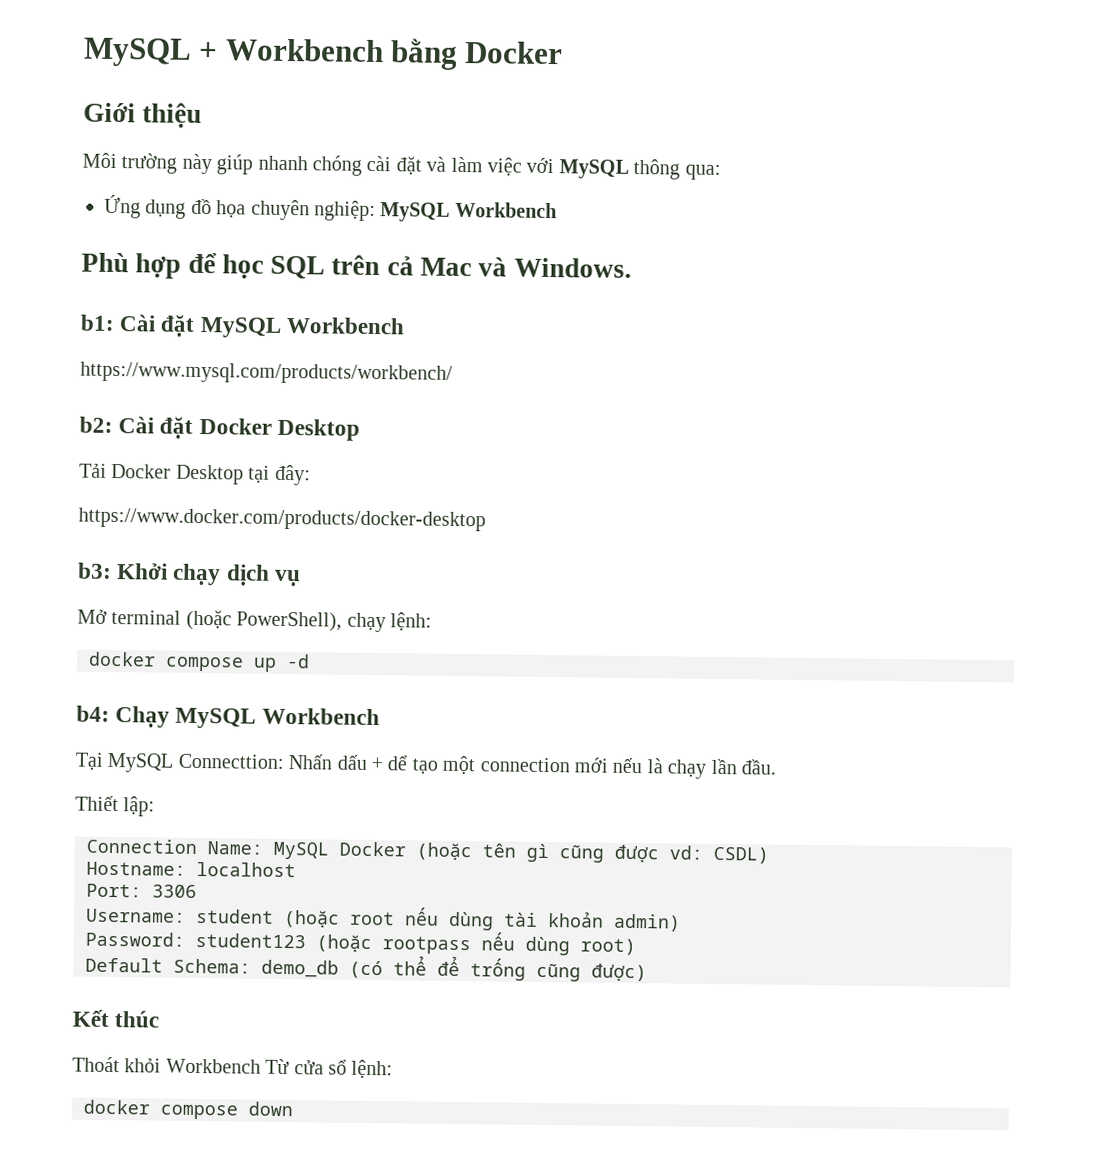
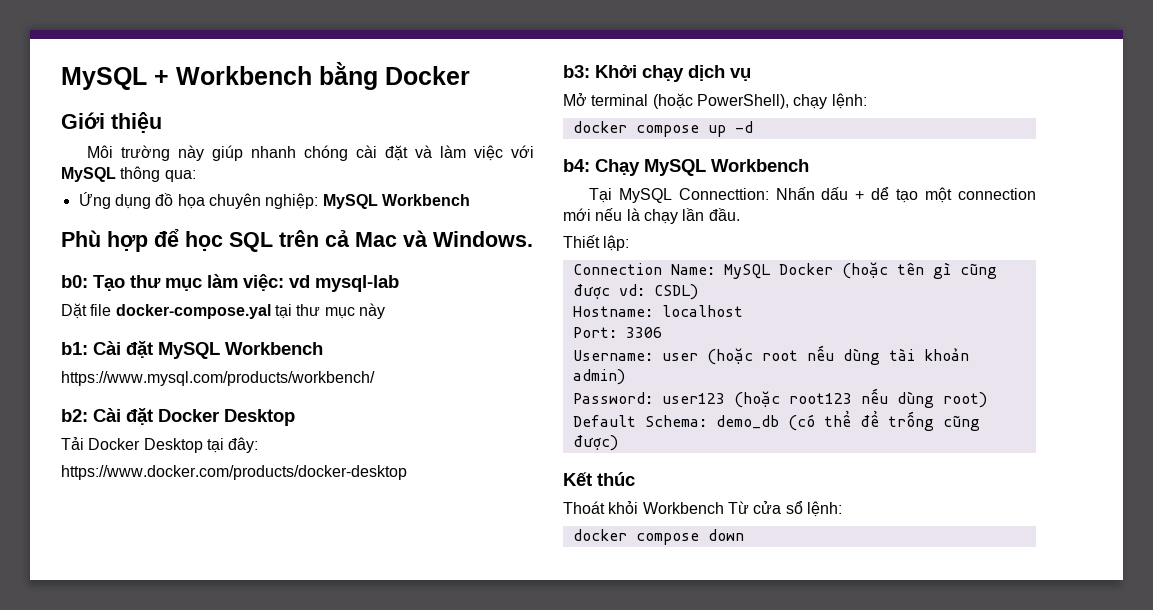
(632, 267) none -> [61,274,399,292] [61,303,385,319] // b0: Tạo thư mục làm việc: vd mysql-lab // Dặt file docker-compose.yal tại thư mục này
[196,908,274,924] student -> [661,353,698,361] user
[195,932,471,955] student123 (hoặc rootpass -> [661,391,852,408] user123 (hoặc root123

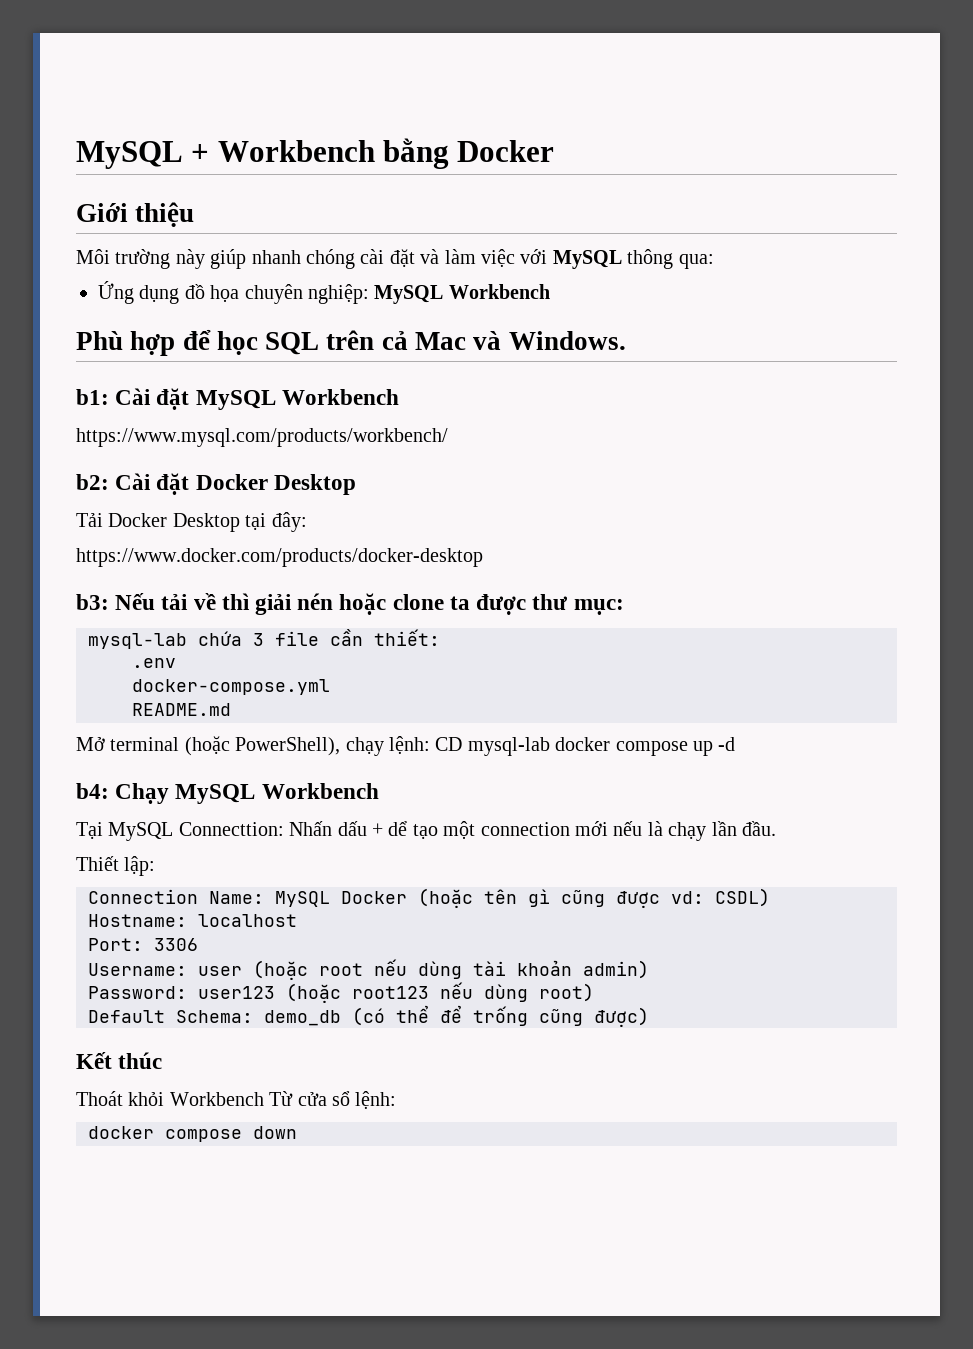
[61,274,399,292] [61,303,385,319] // b0: Tạo thư mục làm việc: vd mysql-lab // Dặt file docker-compose.yal tại thư mục này -> (626, 340) none
[595,65,751,82] Khởi chạy dịch vụ -> [115,593,624,615] [88,629,440,649] [132,658,176,668] [132,679,330,695] [132,703,231,716] Nếu tải về thì giải nén hoặc clone ta được thư mục: // mysql-lab chứa 3 file cần thiết: // .env // docker-compose.yml // README.md
(867, 101) // -> [435,737,550,756] CD mysql-lab

